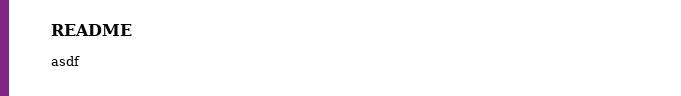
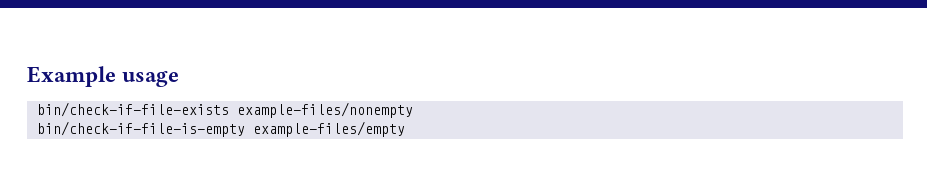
[51,24,132,36] [51,56,80,66] README // asdf -> [27,66,180,87] [36,102,413,118] [36,121,405,137] Example usage // bin/check-if-file-exists example-files/nonempty // bin/check-if-file-is-empty example-files/empty

